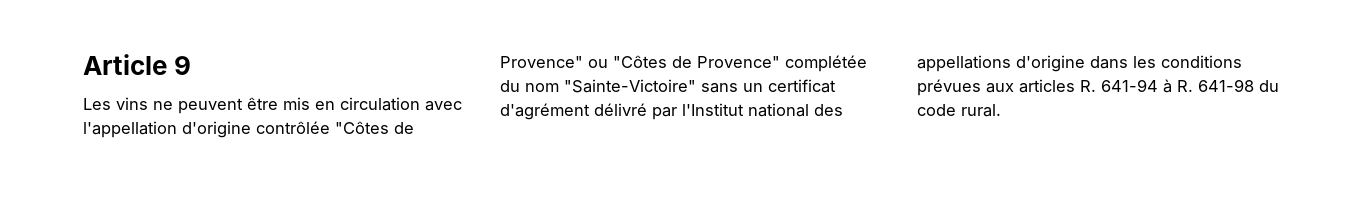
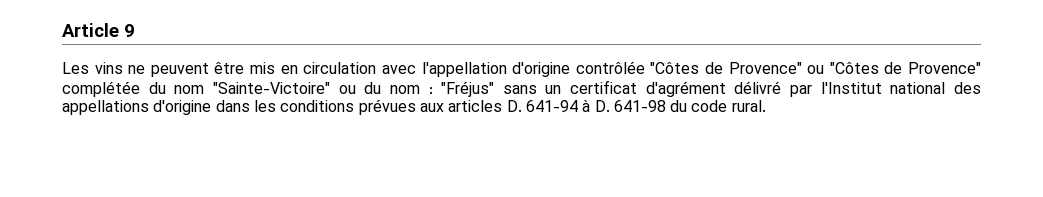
(696, 86) none -> [338,81,495,97] ou du nom : "Fréjus"
[1080,80,1096,92] R. -> [506,100,522,112] D.
[1177,80,1193,92] R. -> [594,100,610,112] D.

